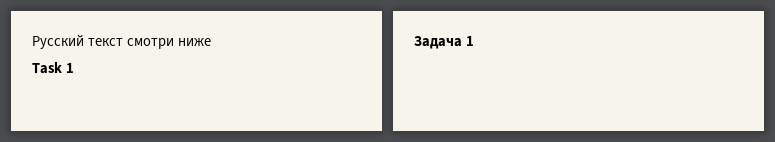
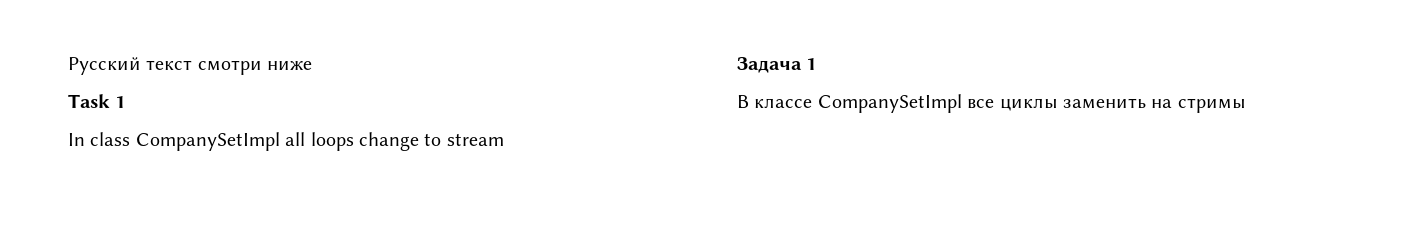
[414,36,474,49] Задача 1 -> [68,132,504,151] [737,57,817,73] [737,94,1246,113] In class CompanySetImpl all loops change to stream // Задача 1 // В классе CompanySetImpl все циклы заменить на стримы

